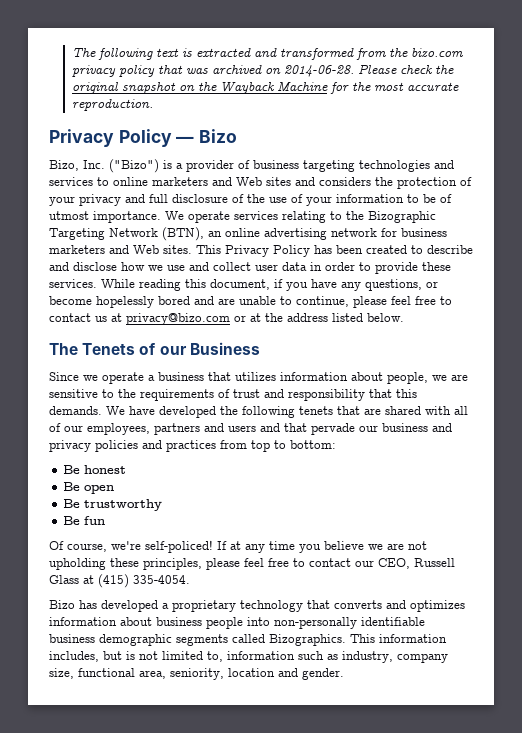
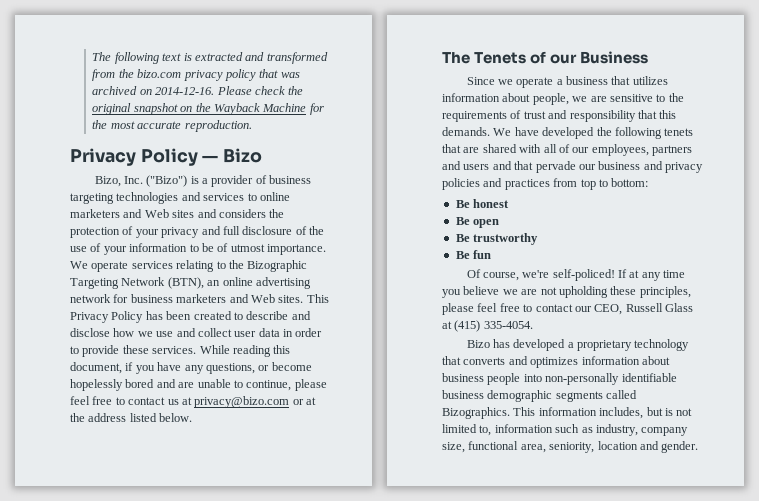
[283,65,354,77] 2014-06-28. -> [155,87,215,95] 2014-12-16.

